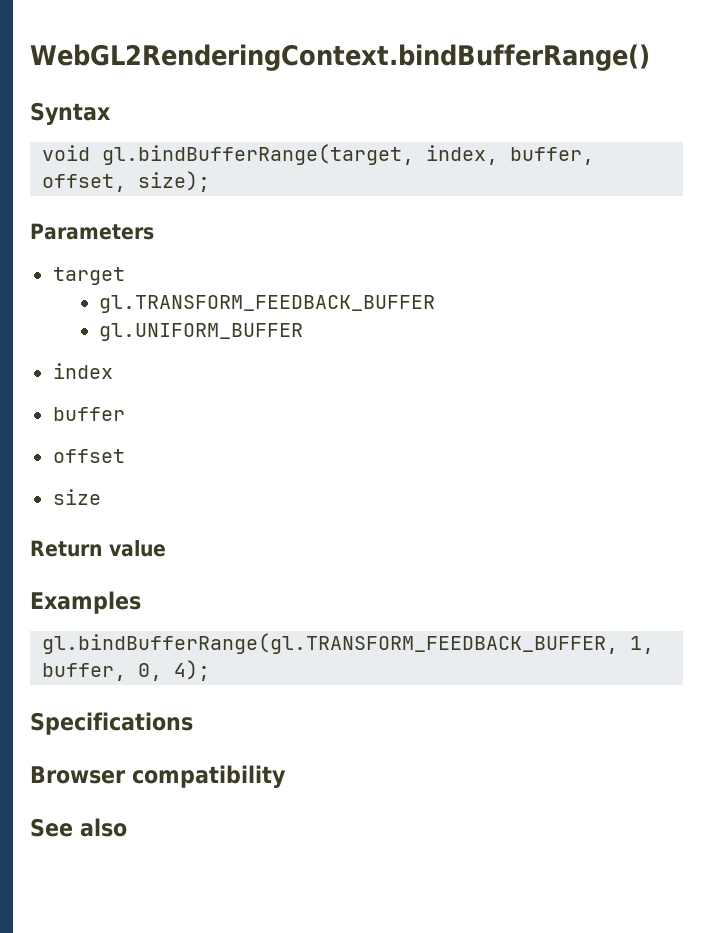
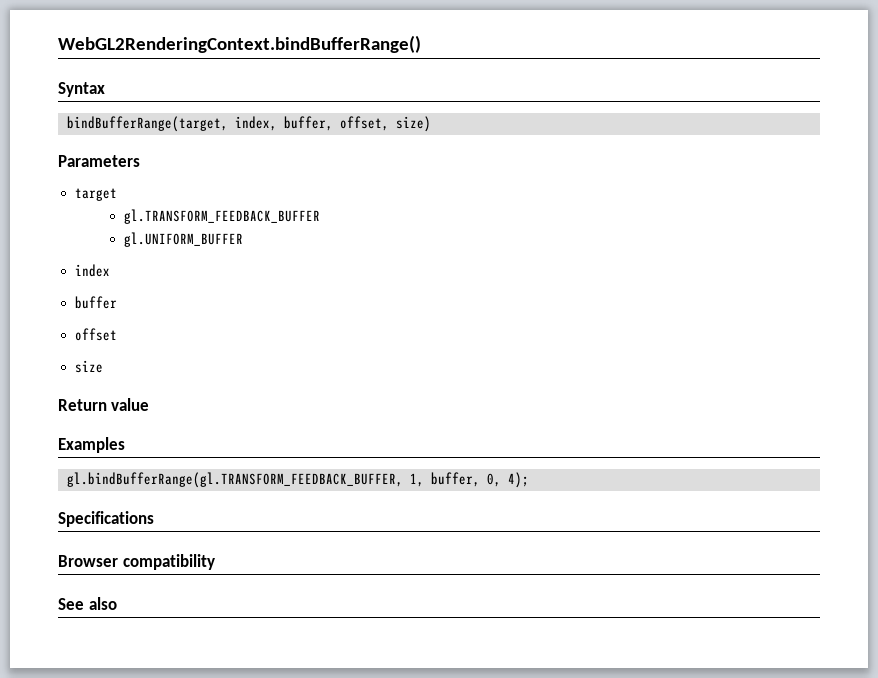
[42,144,415,165] void gl.bindBufferRange(target, -> [67,116,229,132] bindBufferRange(target,
[138,171,211,192] size); -> [396,116,432,132] size)

